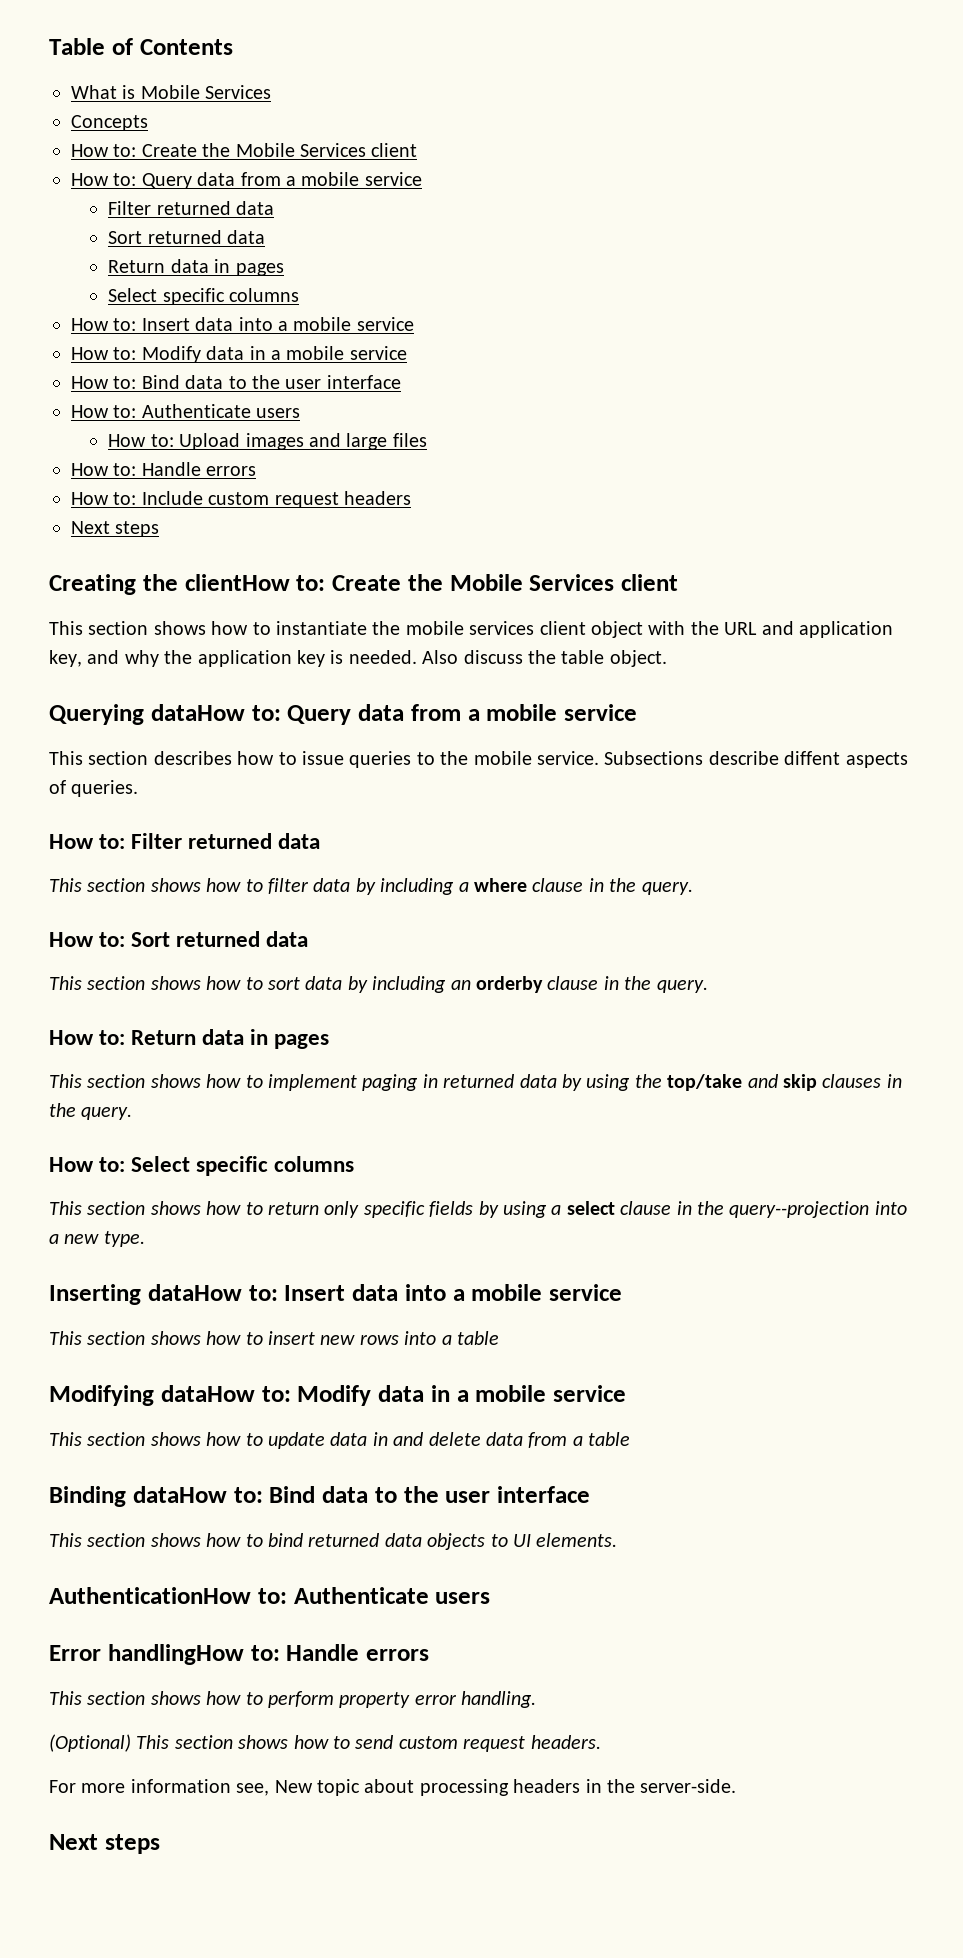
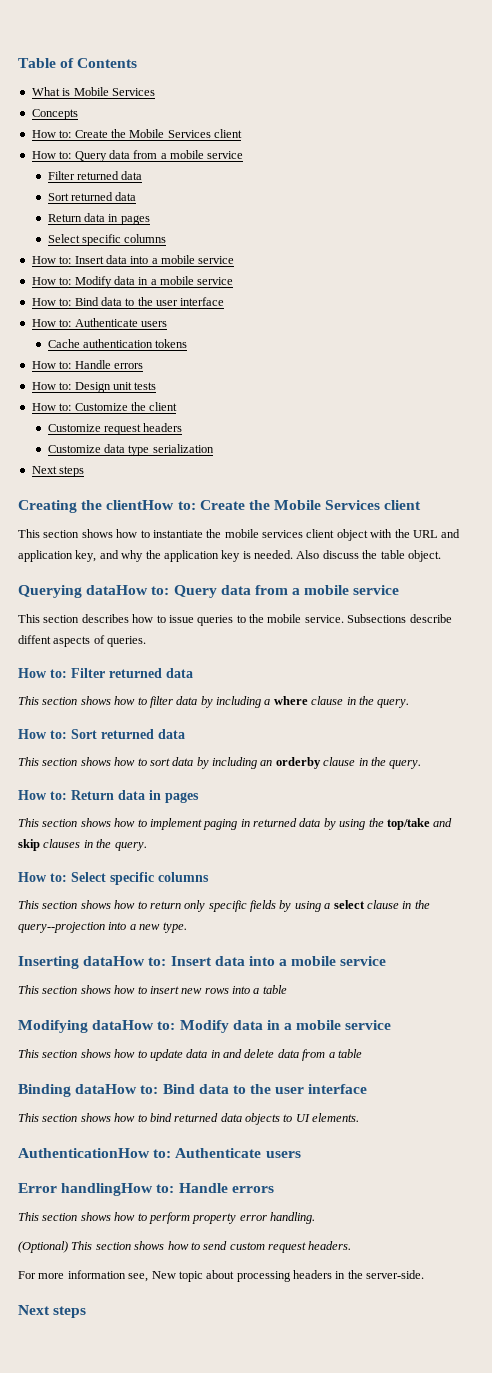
[108,433,427,450] How to: Upload images and large files -> [47,339,188,348] Cache authentication tokens
[141,491,411,508] Include custom request headers -> [74,382,157,393] [31,402,178,411] [47,423,183,435] [47,444,214,456] Design unit tests // How to: Customize the client // Customize request headers // Customize data type serialization

